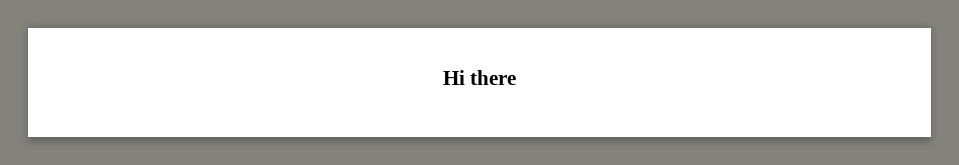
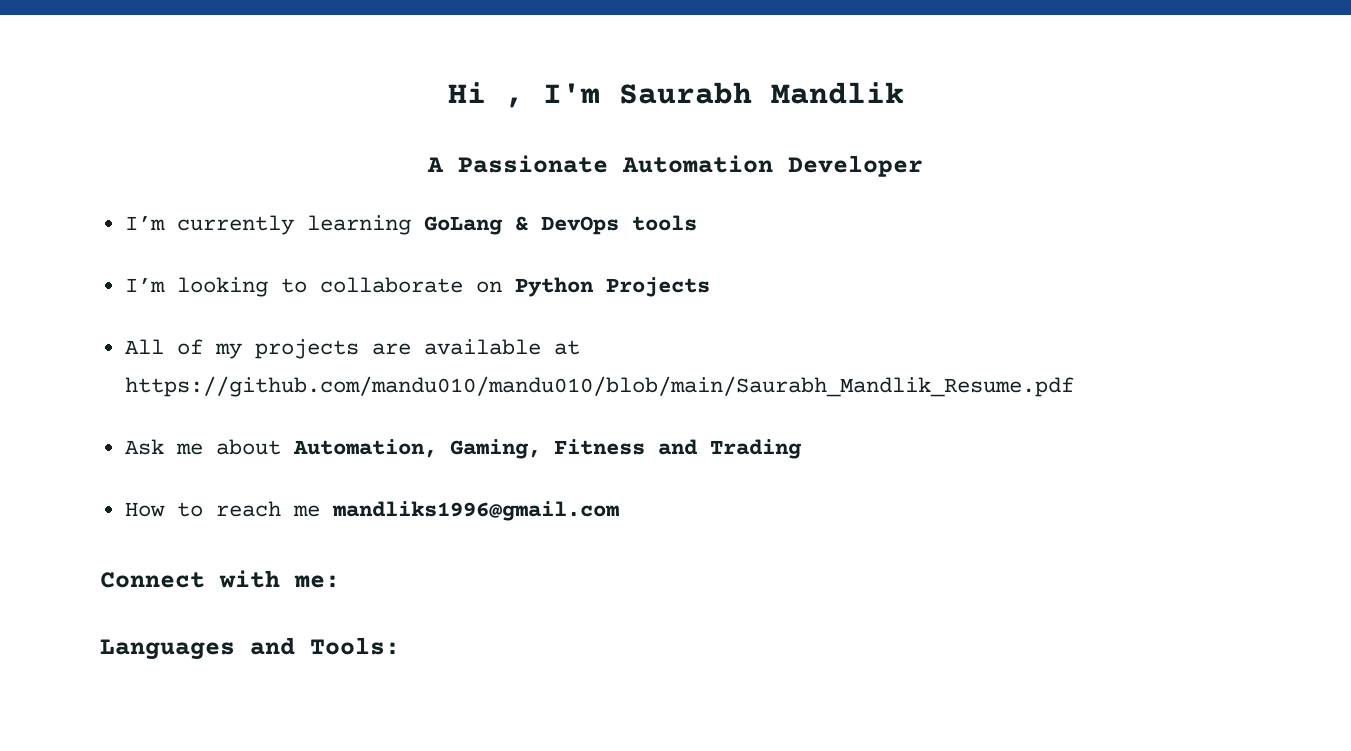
[470,70,517,85] there -> [504,82,904,108] [427,155,923,177] [124,215,697,235] [124,277,710,297] [124,339,580,359] [124,376,1074,397] [124,439,802,459] [124,501,619,521] [100,570,340,588] [100,637,400,660] , I'm Saurabh Mandlik // A Passionate Automation Developer // I’m currently learning GoLang & DevOps tools // I’m looking to collaborate on Python Projects // All of my projects are available at https://github.com/mandu010/mandu010/blob/main/Saurabh_Mandlik_Resume.pdf // Ask me about Automation, Gaming, Fitness and Trading // How to reach me mandliks1996@gmail.com // Connect with me: // Languages and Tools:

